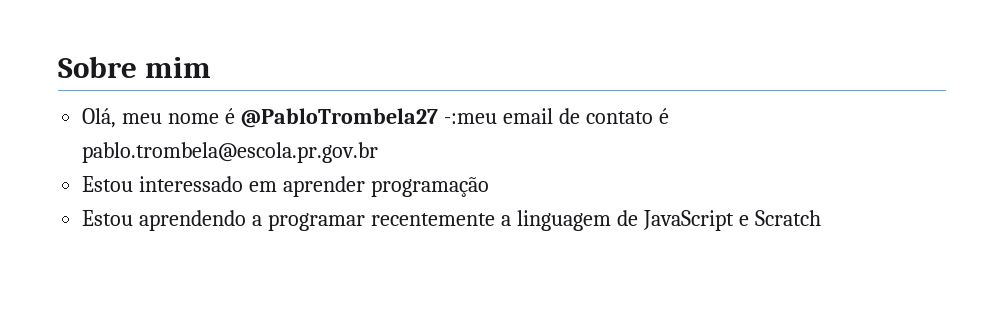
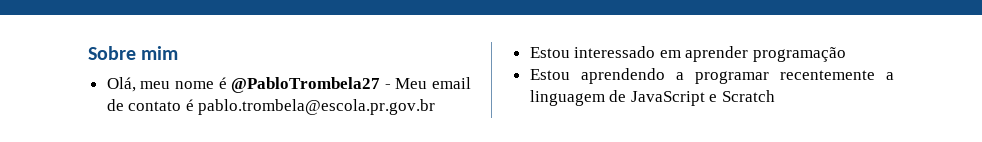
[443,113,497,124] -:meu -> [384,78,428,89] - Meu

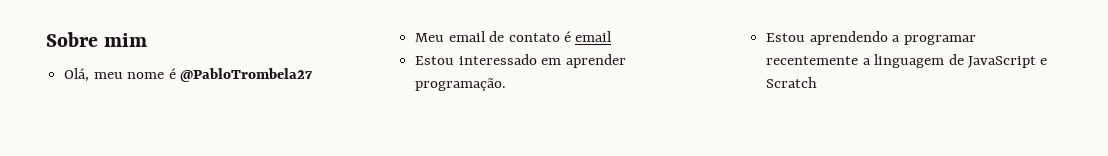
[384,84,391,89] - -> (313, 75) //
[198,99,436,115] pablo.trombela@escola.pr.gov.br -> [575,31,613,42] email
[753,47,847,62] programação -> [415,78,507,91] programação.

